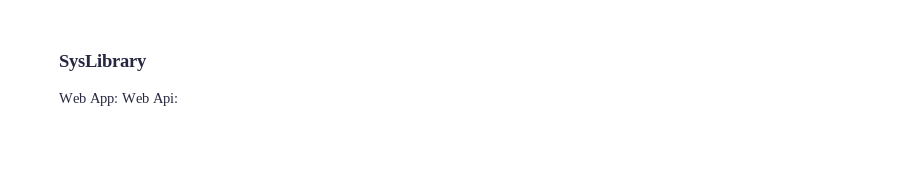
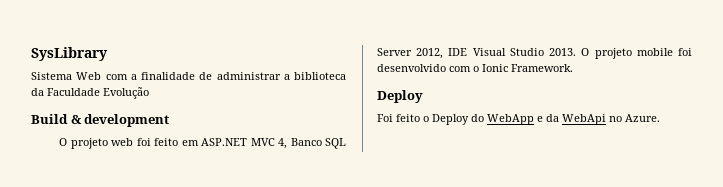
[59,93,178,106] Web App: Web Api: -> [31,72,346,80] [31,87,149,99] [31,114,170,127] [59,138,346,149] [377,48,692,59] [377,64,573,72] [377,90,423,103] [377,114,660,125] Sistema Web com a finalidade de administrar a biblioteca da Faculdade Evolução // Build & development // O projeto web foi feito em ASP.NET MVC 4, Banco SQL Server 2012, IDE Visual Studio 2013. O projeto mobile foi desenvolvido com o Ionic Framework. // Deploy // Foi feito o Deploy do WebApp e da WebApi no Azure.

